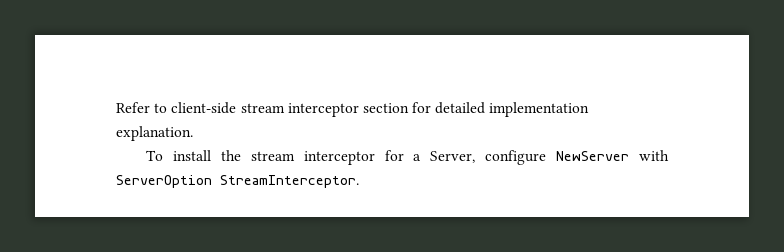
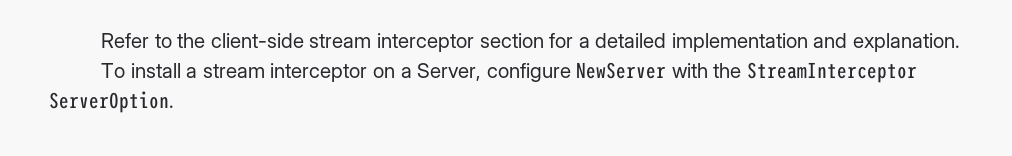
(168, 108) none -> [177,33,206,48] the
(432, 107) none -> [578,37,590,48] a
(590, 109) none -> [813,33,848,48] and
[220,150,404,165] the stream interceptor for -> [186,63,395,82] a stream interceptor on
[116,175,359,188] ServerOption StreamInterceptor. -> [713,62,917,83] [49,91,174,113] the StreamInterceptor ServerOption.

